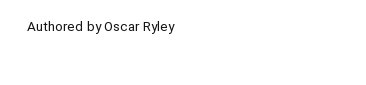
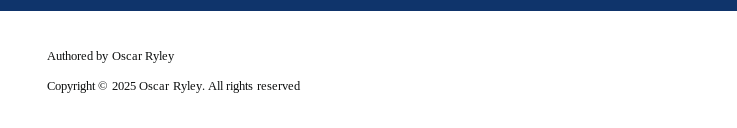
(175, 27) none -> [47,81,301,93] // Copyright © 2025 Oscar Ryley. All rights reserved

